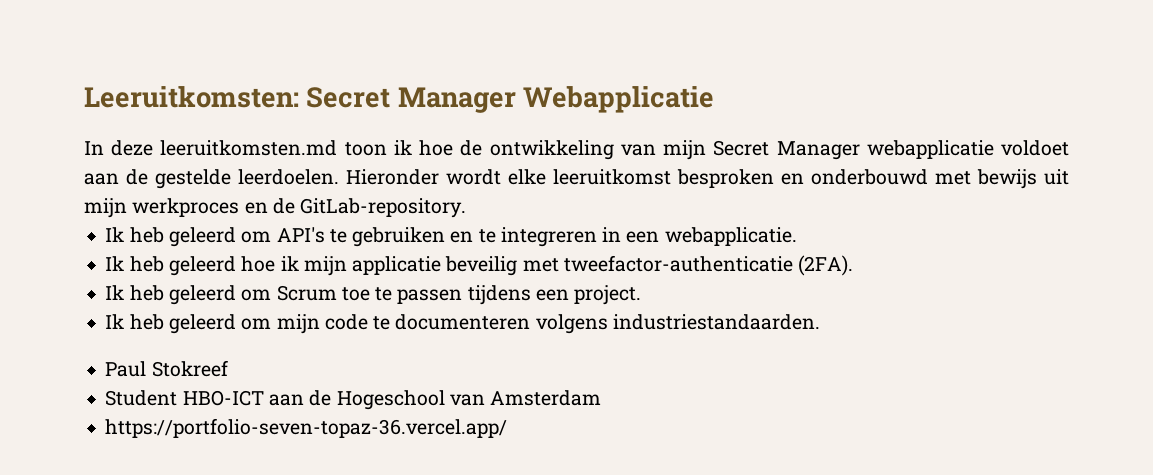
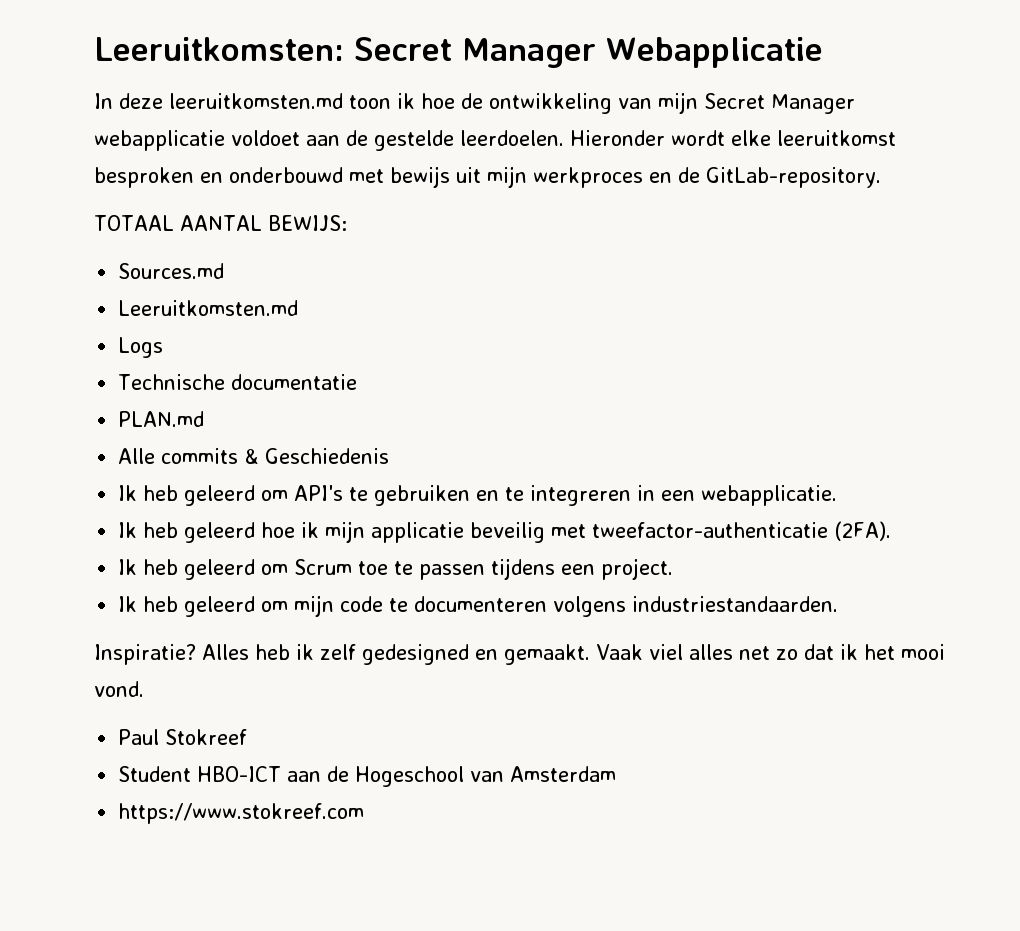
(467, 208) none -> [94,215,347,231] [118,263,225,279] [118,300,299,316] [118,337,164,358] [118,374,358,390] [118,411,205,427] [118,448,390,464] // TOTAAL AANTAL BEWIJS: // Sources.md // Leeruitkomsten.md // Logs // Technische documentatie // PLAN.md // Alle commits & Geschiedenis
(820, 322) none -> [94,644,945,665] [94,681,144,697] // Inspiratie? Alles heb ik zelf gedesigned en gemaakt. Vaak viel alles net zo dat ik het mooi vond.
[105,418,508,438] https://portfolio-seven-topaz-36.vercel.app/ -> [118,803,365,824] https://www.stokreef.com

